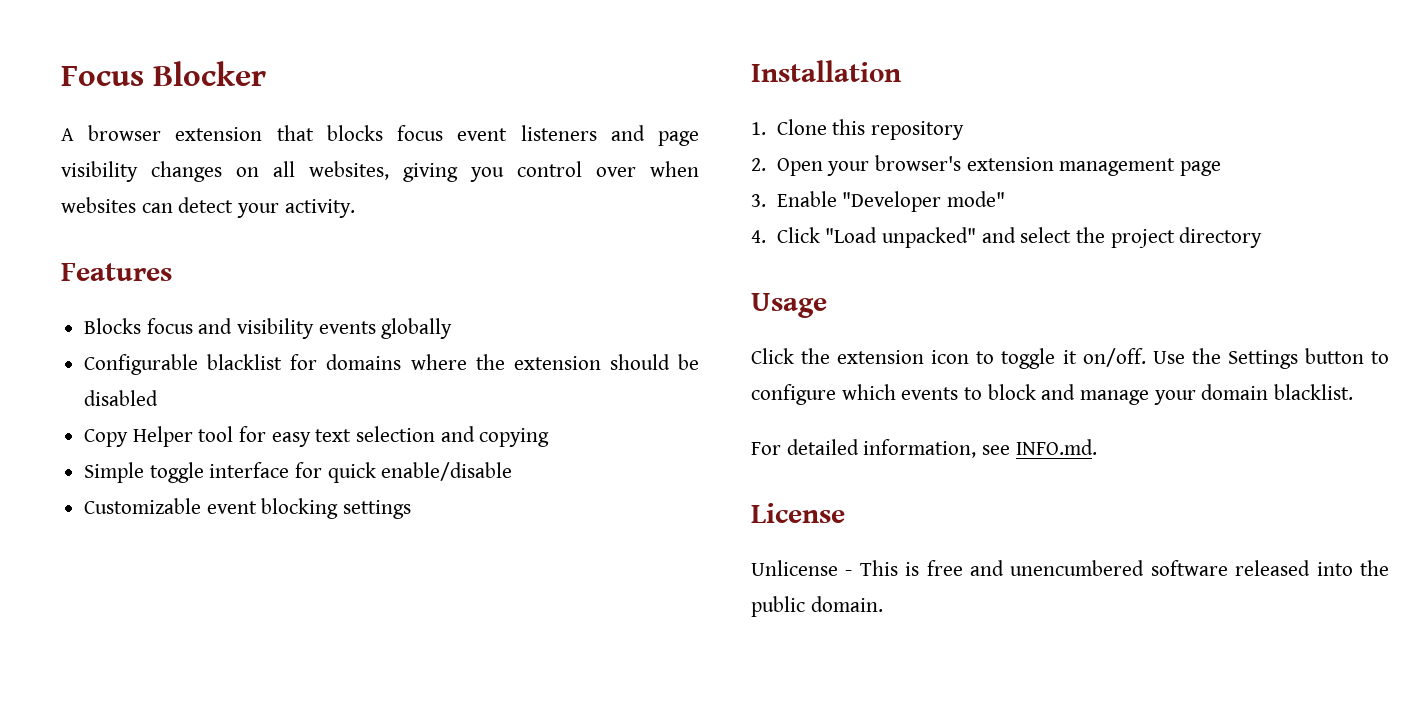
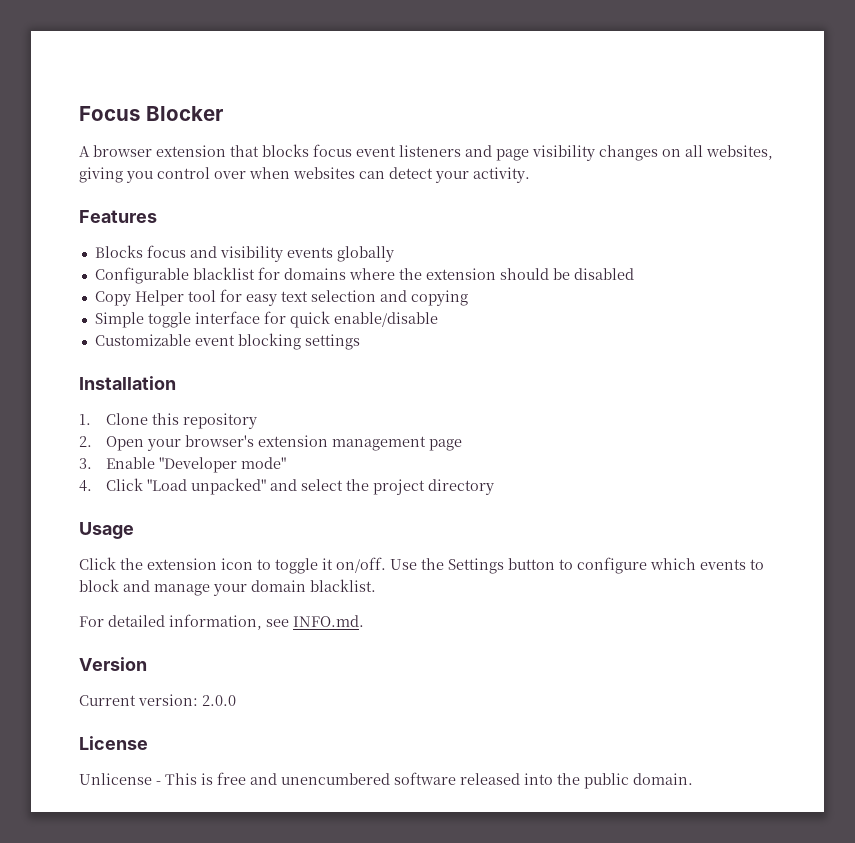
(1097, 447) none -> [79,657,147,671] [79,694,236,706] // Version // Current version: 2.0.0

